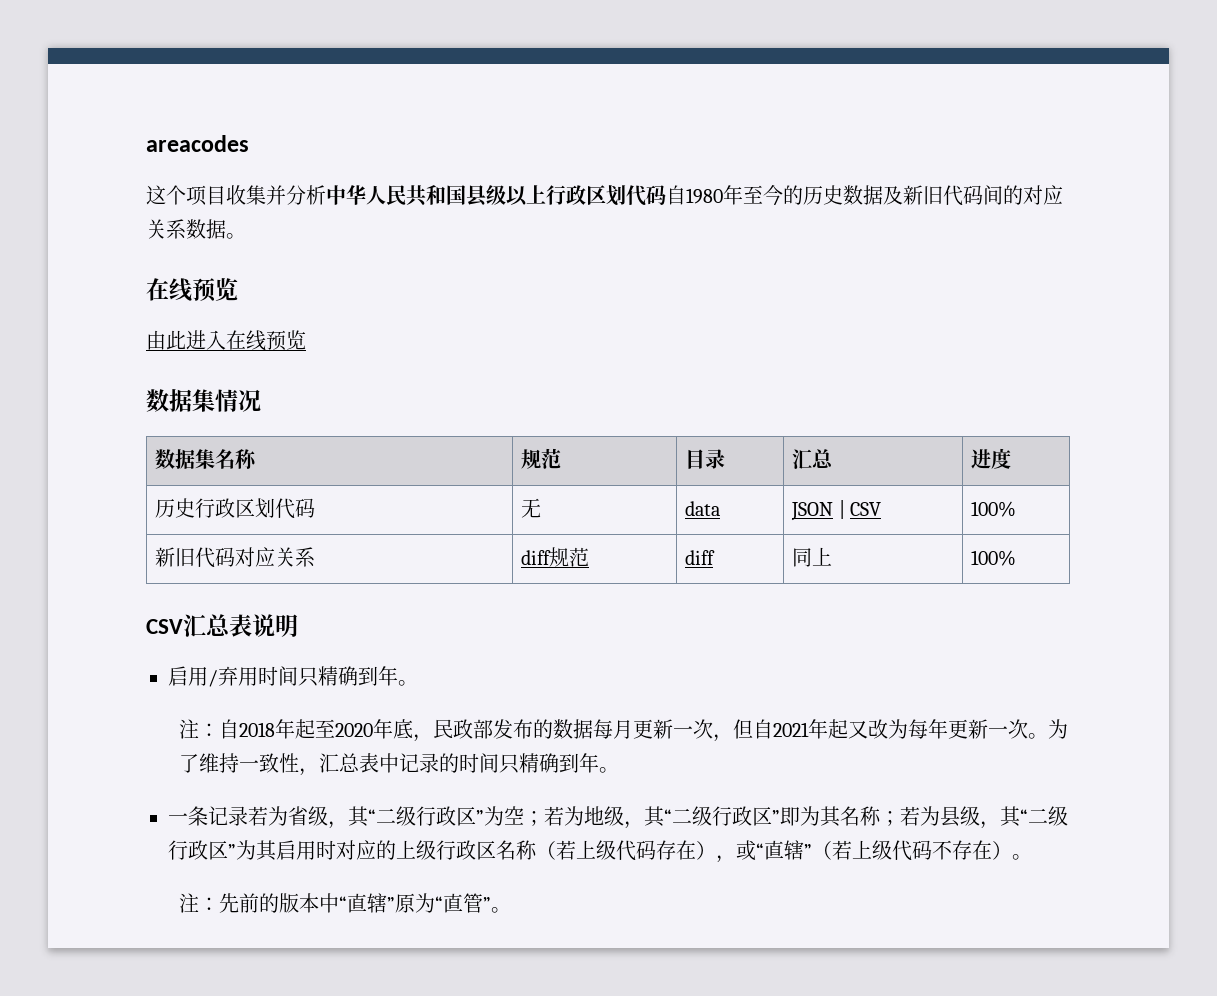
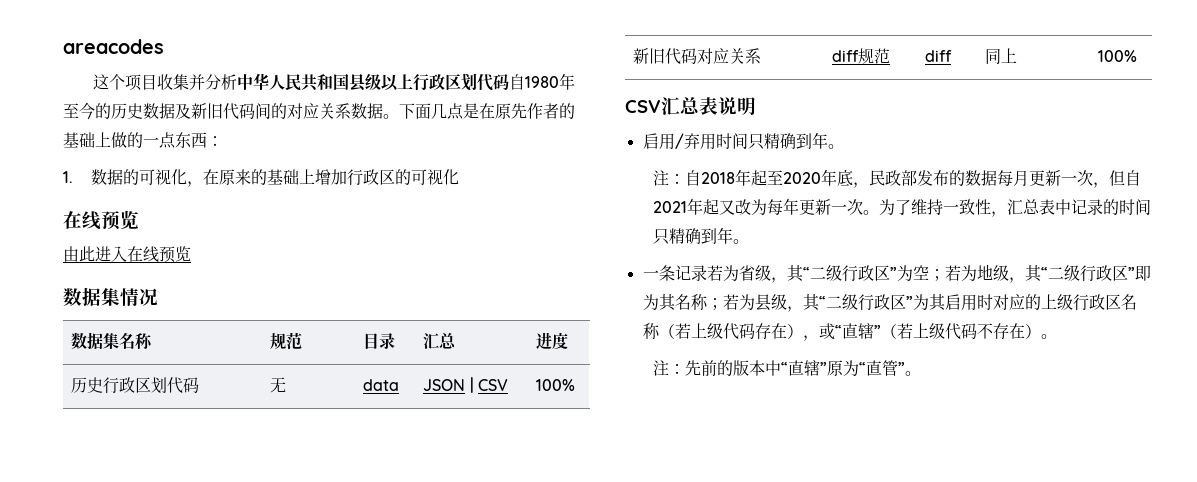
(246, 236) none -> [399,103,575,120] [63,132,223,149] [63,169,460,187] 下面几点是在原先作者的基础上做的一点东西： // 1.数据的可视化，在原来的基础上增加行政区的可视化

